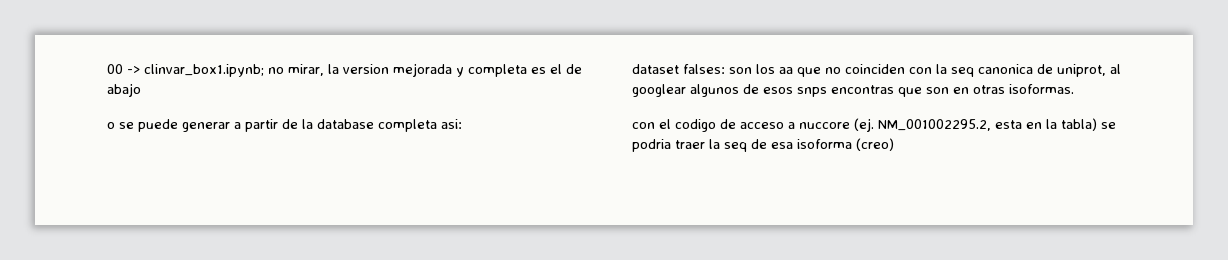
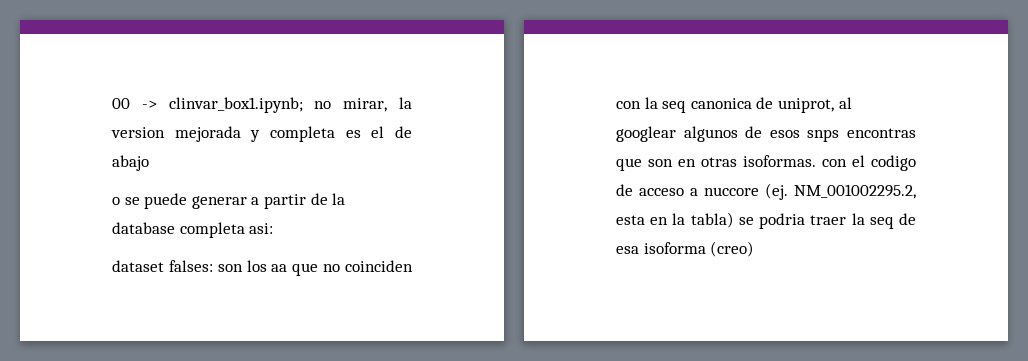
(1074, 89) // -> (816, 161) none

